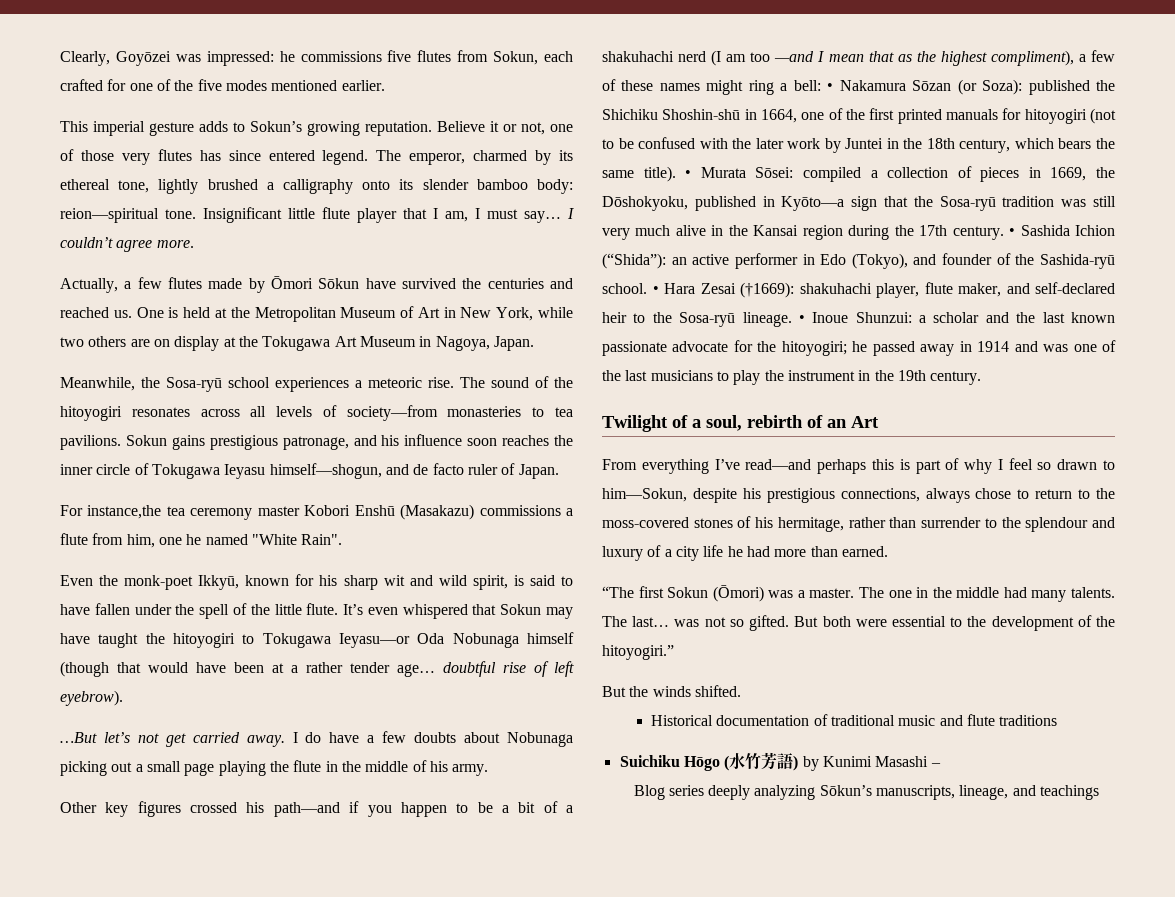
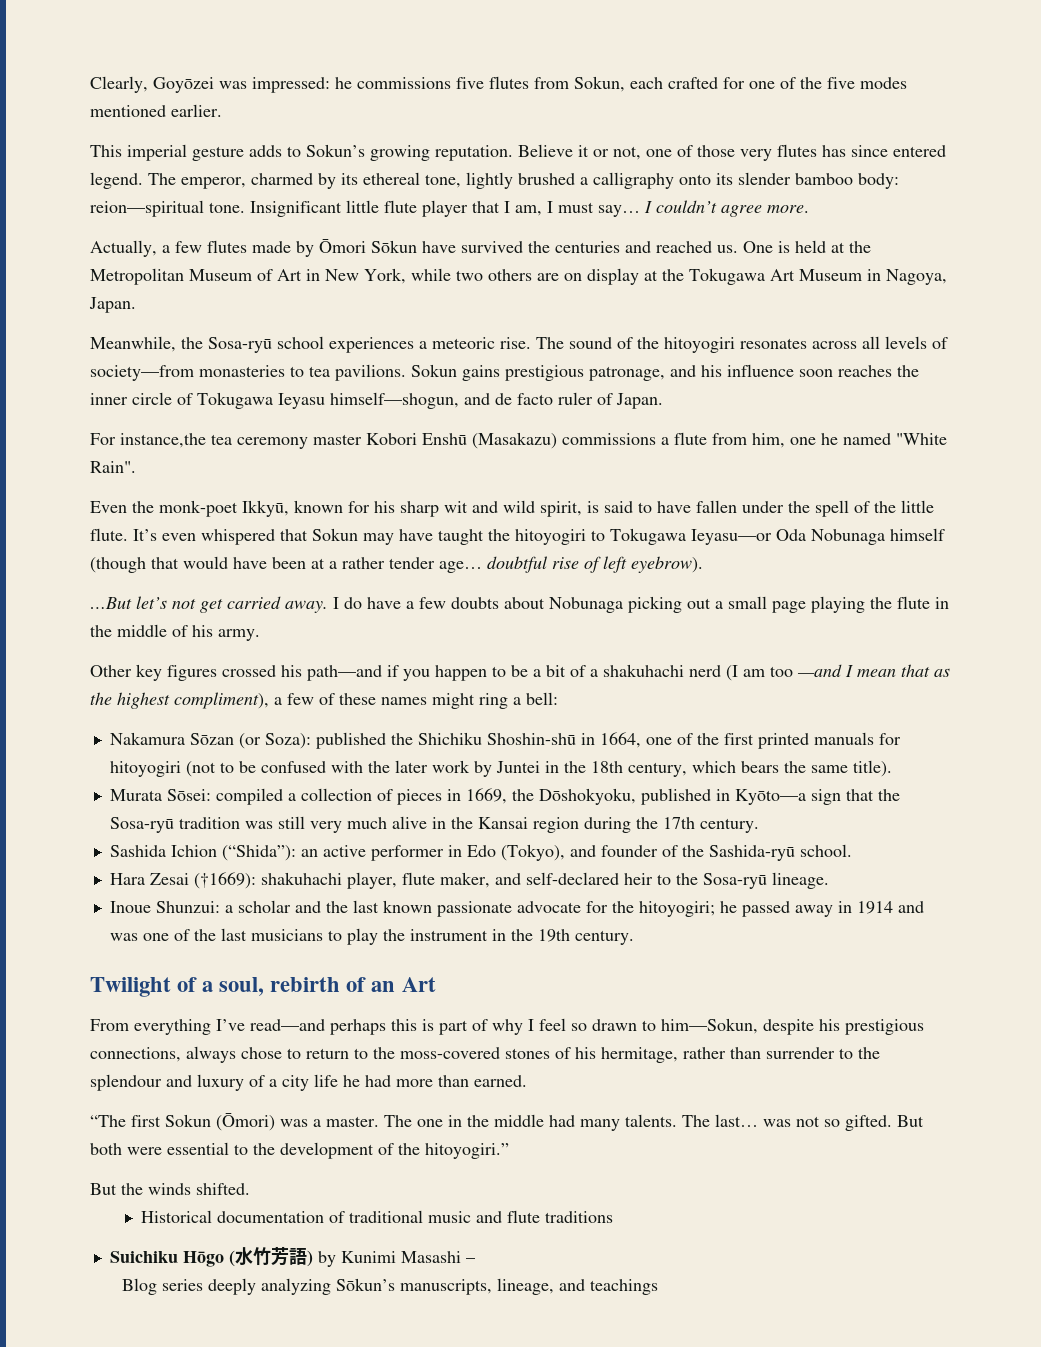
[827,83,834,91] • -> (558, 698) //
[685,170,692,178] • -> (892, 768) //
[1009,228,1016,236] • -> (759, 825) //
[652,286,659,294] • -> (852, 850) //
[798,315,805,323] • -> (829, 880) //

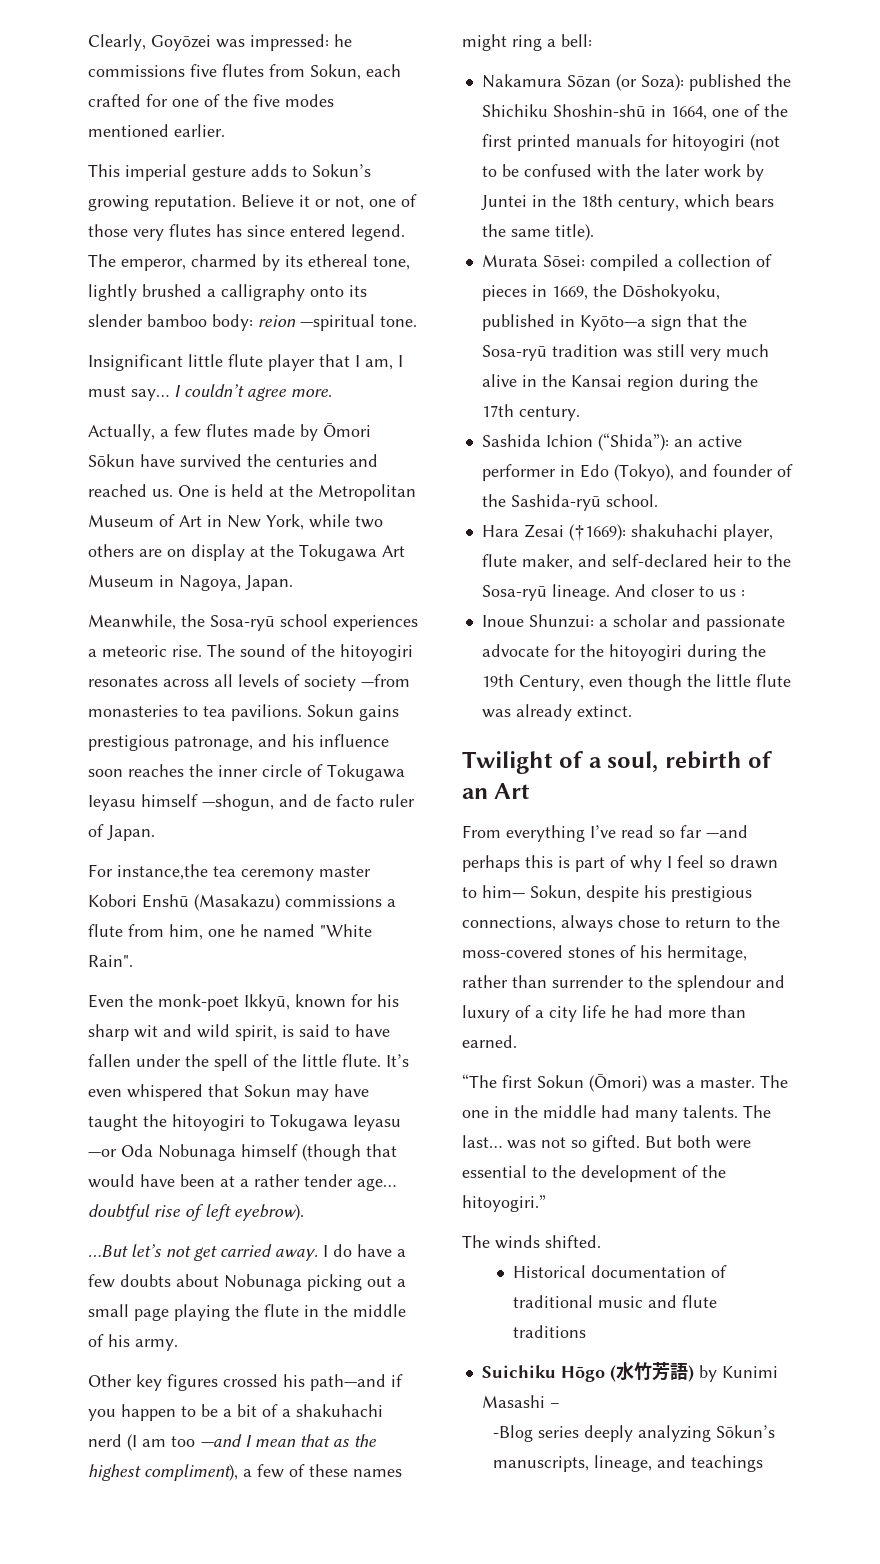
[90,200,204,217] reion—spiritual -> [258,314,375,331] reion —spiritual
(245, 207) none -> (417, 321) //
[90,365,194,381] society—from -> [304,674,410,691] society —from
[330,392,459,409] himself—shogun, -> [141,794,274,811] himself —shogun,
[691,529,772,545] Ieyasu—or -> [353,1115,401,1131] [88,1149,117,1157] Ieyasu —or
(829, 880) none -> [614,584,745,597] And closer to us :
[325,900,432,913] the last known -> (701, 620) none
[638,901,924,917] [109,928,634,945] hitoyogiri; he passed away in 1914 and was one of the last musicians to play the instrument in the 19th century. -> [608,644,766,661] [481,674,791,691] [481,704,632,721] hitoyogiri during the 19th Century, even though the little flute was already extinct.
[250,1019,325,1031] read—and -> [621,825,748,838] read so far —and
[661,1018,758,1034] him—Sokun, -> [482,885,581,901] him— Sokun,
[90,1183,143,1195] But the -> [462,1235,490,1248] The
[121,1278,157,1295] Blog -> [493,1425,534,1442] -Blog

